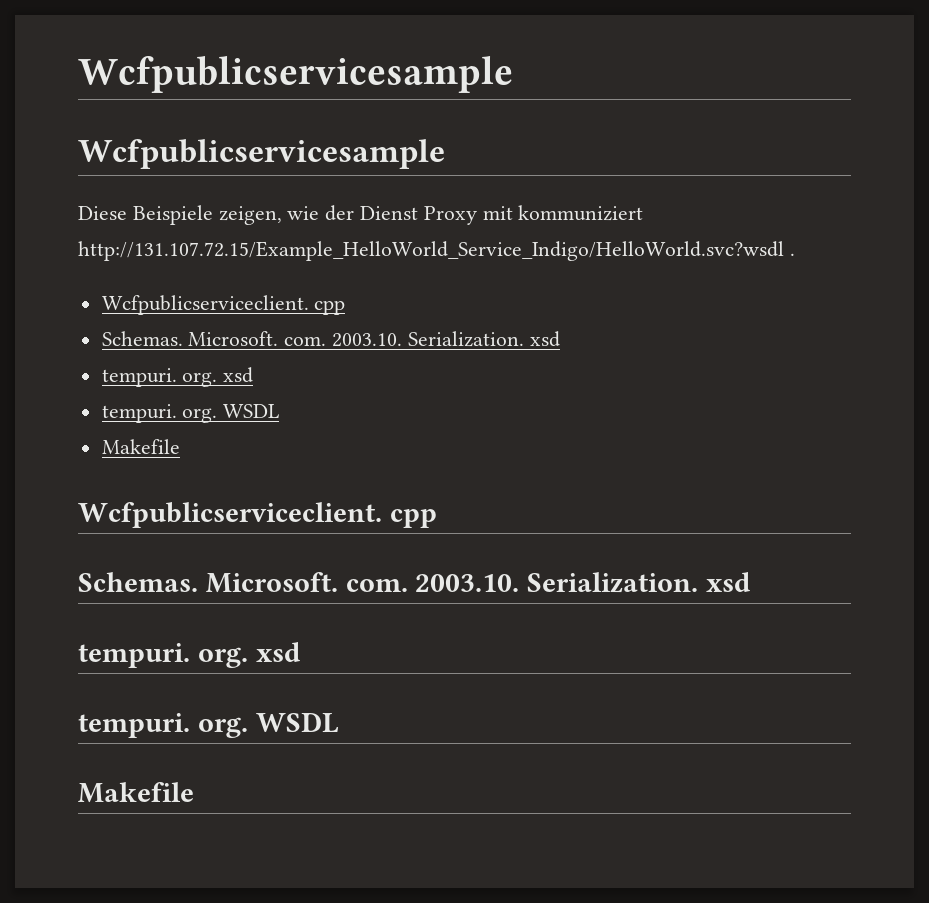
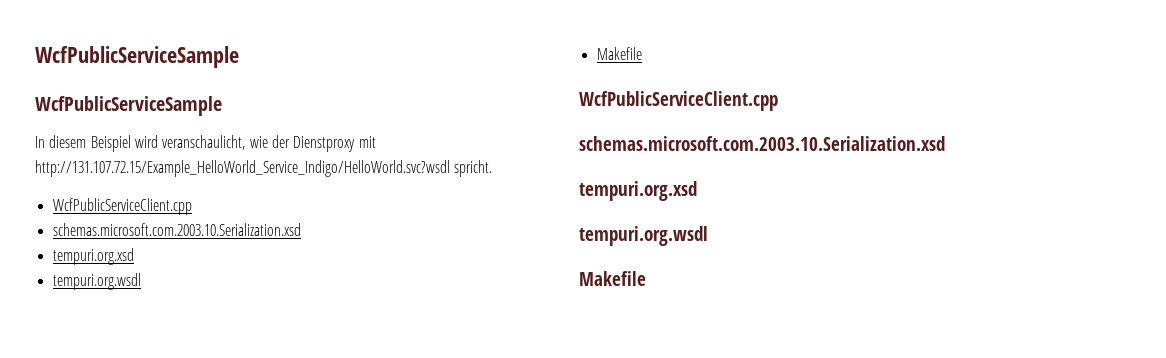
[78,56,513,93] [78,139,445,169] [78,205,644,225] [78,241,795,261] [101,295,346,315] [101,331,560,347] [101,367,254,387] [101,404,280,423] [101,439,180,454] [78,502,437,528] [78,572,751,593] [78,642,300,668] [78,712,339,738] Wcfpublicservicesample // Wcfpublicservicesample // Diese Beispiele zeigen, wie der Dienst Proxy mit kommuniziert http://131.107.72.15/Example_HelloWorld_Service_Indigo/HelloWorld.svc?wsdl . // Wcfpublicserviceclient. cpp // Schemas. Microsoft. com. 2003.10. Serialization. xsd // tempuri. org. xsd // tempuri. org. WSDL // Makefile // Wcfpublicserviceclient. cpp // Schemas. Microsoft. com. 2003.10. Serialization. xsd // tempuri. org. xsd // tempuri. org. WSDL -> [35,46,239,68] [35,96,222,116] [35,135,376,152] [35,160,493,177] [52,198,192,215] [52,223,301,236] [52,248,134,265] [52,273,141,290] [596,47,642,60] [579,91,778,111] [579,136,945,151] [579,181,697,201] [579,226,708,246] WcfPublicServiceSample // WcfPublicServiceSample // In diesem Beispiel wird veranschaulicht, wie der Dienstproxy mit http://131.107.72.15/Example_HelloWorld_Service_Indigo/HelloWorld.svc?wsdl spricht. // WcfPublicServiceClient.cpp // schemas.microsoft.com.2003.10.Serialization.xsd // tempuri.org.xsd // tempuri.org.wsdl // Makefile // WcfPublicServiceClient.cpp // schemas.microsoft.com.2003.10.Serialization.xsd // tempuri.org.xsd // tempuri.org.wsdl

